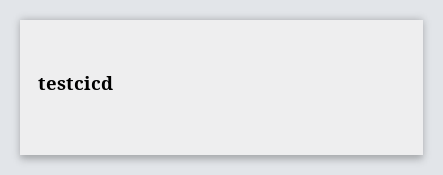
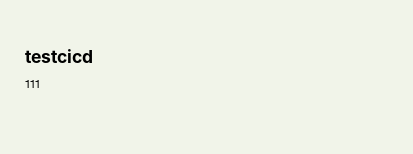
(113, 83) none -> [25,80,40,88] // 111

